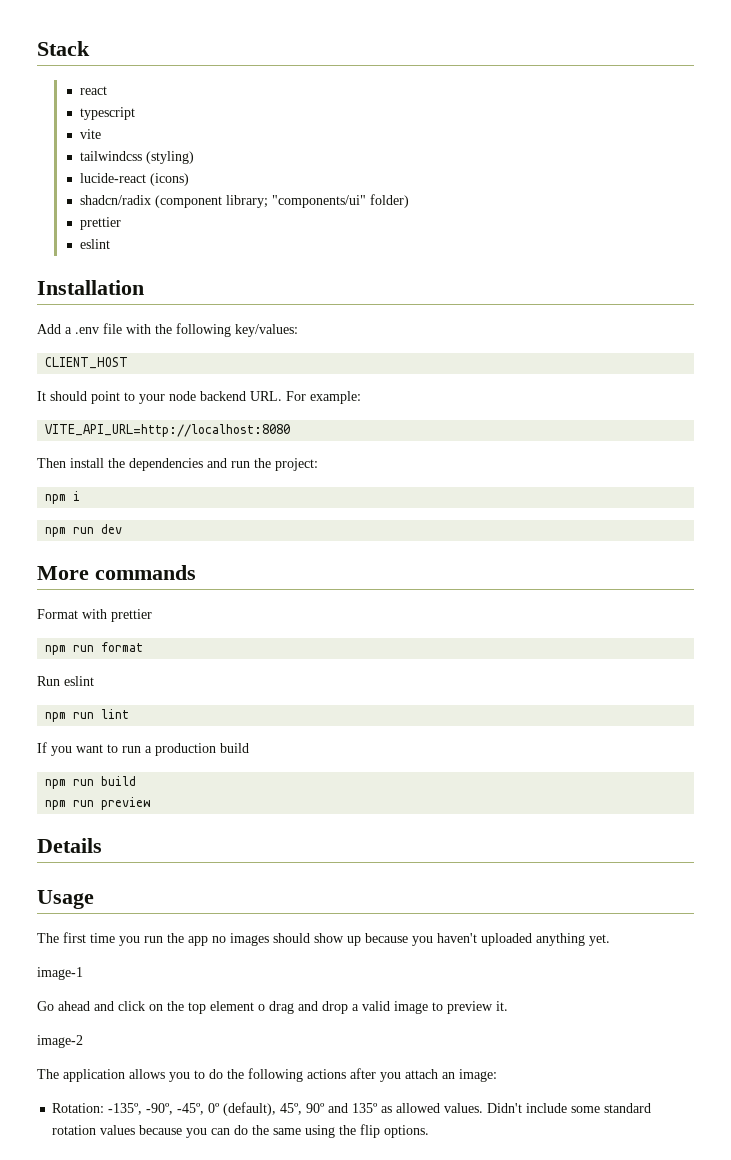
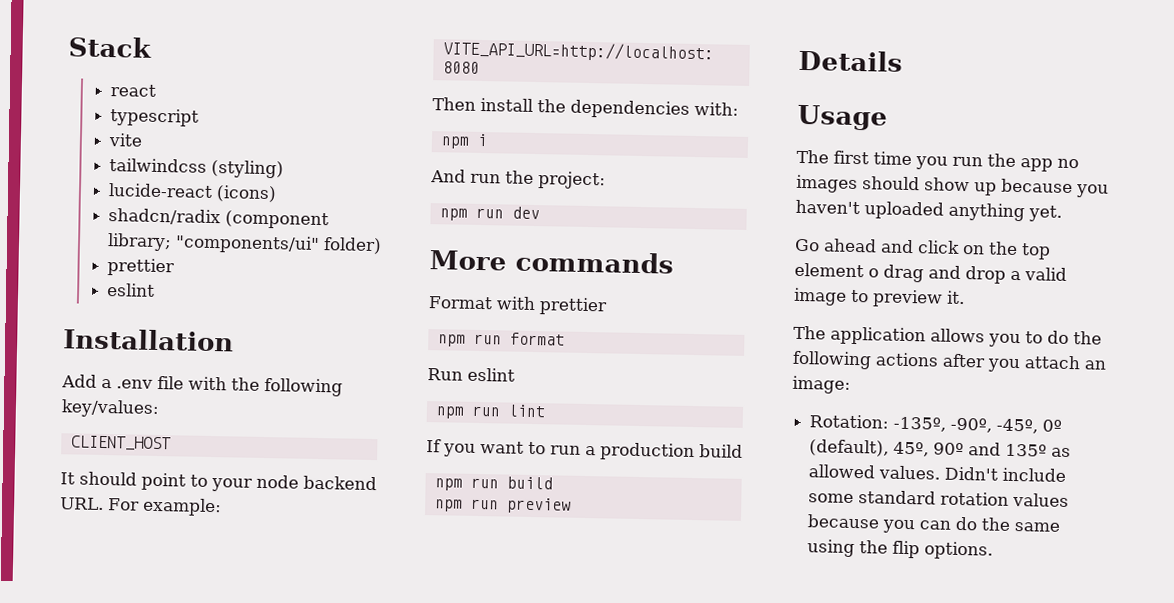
[207,458,227,468] and -> [694,101,739,116] [440,133,488,149] [430,169,466,183] with: // npm i // And
[45,491,81,504] // npm i -> (606, 180) none
[37,967,83,980] // image-1 -> (1062, 213) none
[37,1035,83,1048] // image-2 -> (965, 297) none

